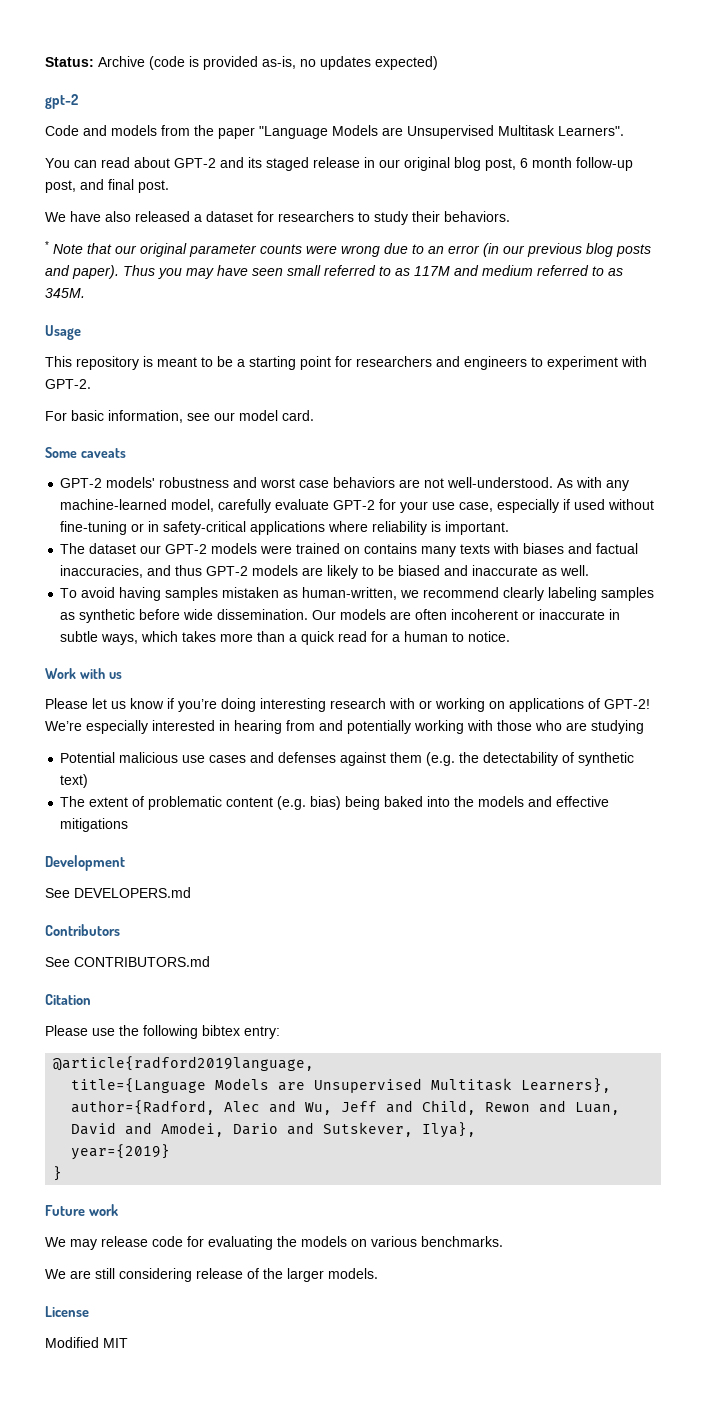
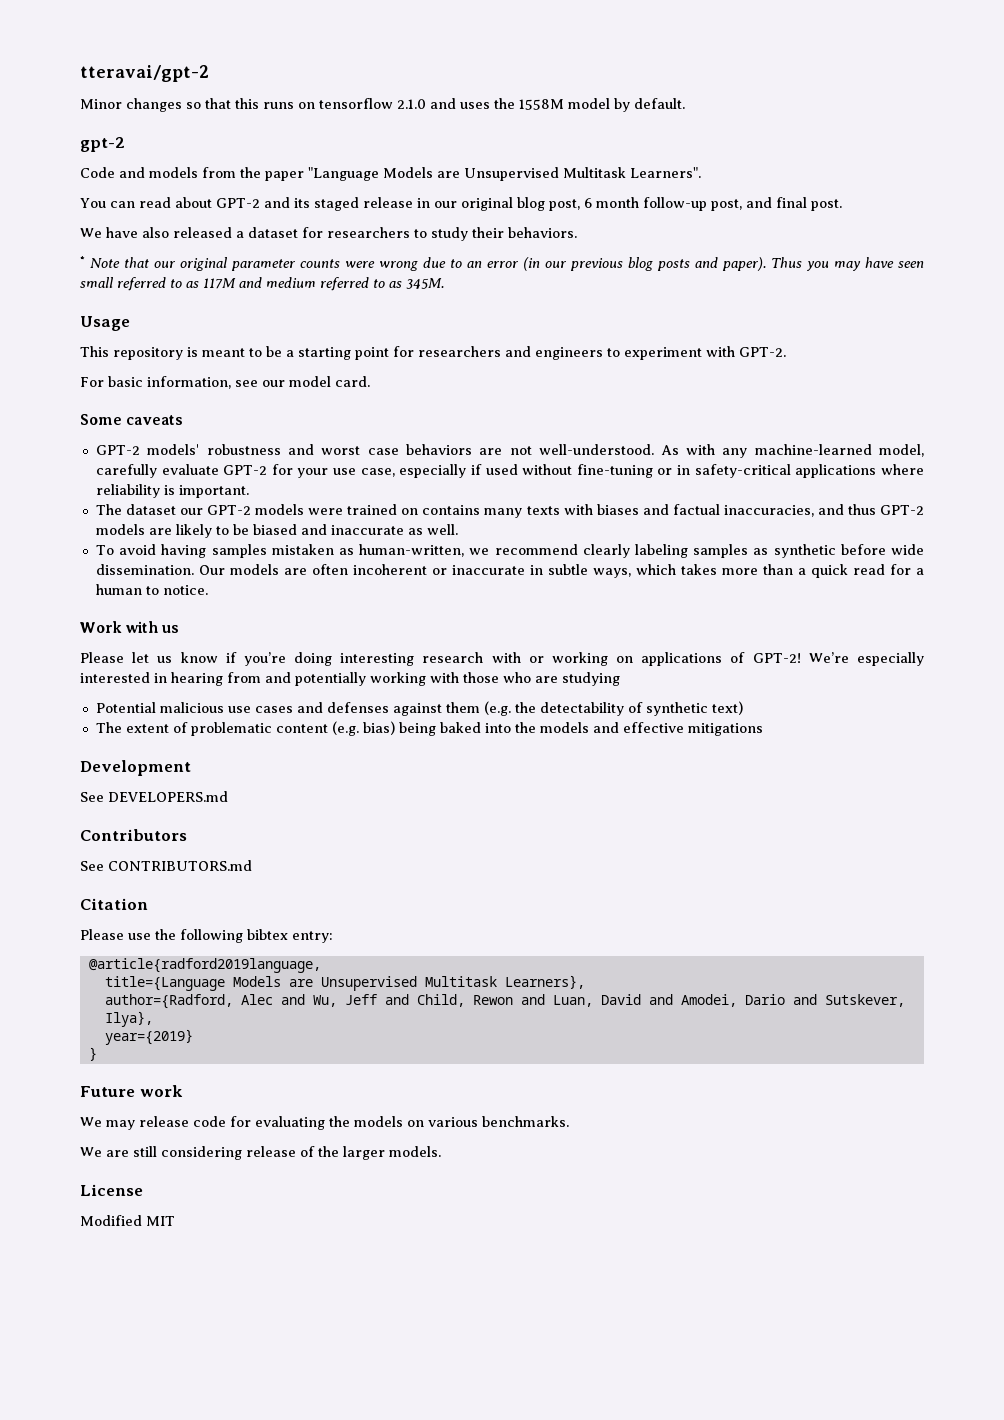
[45,56,438,70] Status: Archive (code is provided as-is, no updates expected) -> [80,65,209,82] [80,98,685,112] tteravai/gpt-2 // Minor changes so that this runs on tensorflow 2.1.0 and uses the 1558M model by default.

